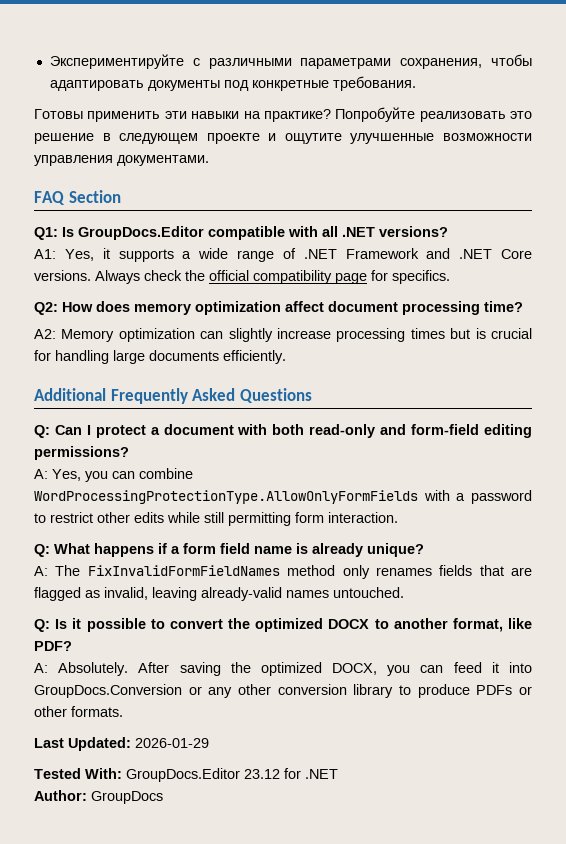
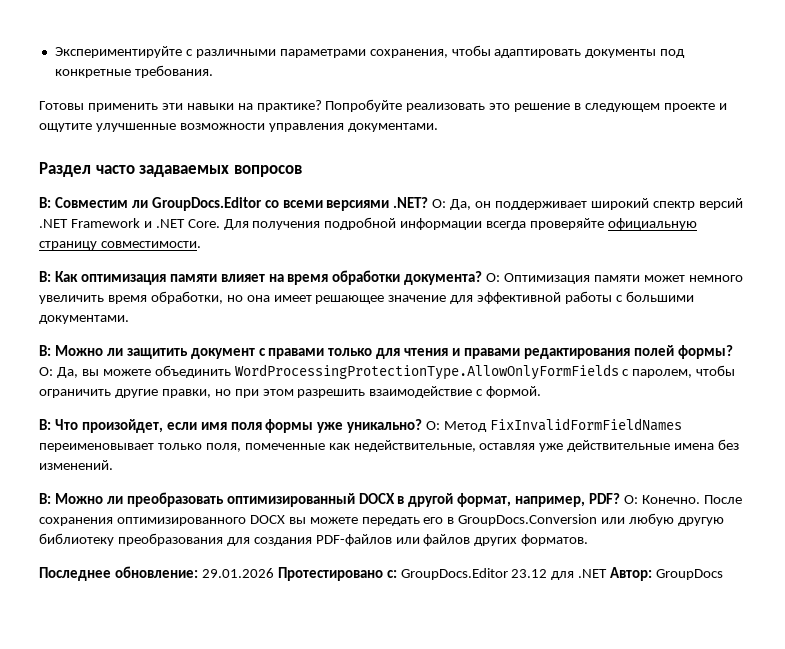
[34,190,121,205] [34,226,448,240] [34,248,532,262] [34,270,450,284] [34,301,523,315] [34,328,532,342] [34,350,286,364] [34,388,312,404] [34,424,533,438] [34,446,129,460] [34,468,193,482] [34,490,532,504] [34,512,398,526] [34,543,424,557] [34,565,532,579] [34,587,404,601] [34,618,532,632] [34,641,72,651] [34,662,532,676] [34,684,532,698] [34,706,123,717] [34,737,209,751] [34,768,122,779] FAQ Section // Q1: Is GroupDocs.Editor compatible with all .NET versions? // A1: Yes, it supports a wide range of .NET Framework and .NET Core versions. Always check the official compatibility page for specifics. // Q2: How does memory optimization affect document processing time? // A2: Memory optimization can slightly increase processing times but is crucial for handling large documents efficiently. // Additional Frequently Asked Questions // Q: Can I protect a document with both read‑only and form‑field editing permissions? // A: Yes, you can combine WordProcessingProtectionType.AllowOnlyFormFields with a password to restrict other edits while still permitting form interaction. // Q: What happens if a form field name is already unique? // A: The FixInvalidFormFieldNames method only renames fields that are flagged as invalid, leaving already‑valid names untouched. // Q: Is it possible to convert the optimized DOCX to another format, like PDF? // A: Absolutely. After saving the optimized DOCX, you can feed it into GroupDocs.Conversion or any other conversion library to produce PDFs or other formats. // Last Updated: 2026-01-29 // Tested With: -> [39,162,302,177] [39,197,743,211] [39,217,698,230] [39,241,201,250] [39,270,743,285] [39,291,694,304] [39,315,129,324] [39,345,733,359] [39,364,736,380] [39,386,542,398] [39,418,683,433] [39,439,740,452] [39,460,113,470] [39,492,742,507] [39,513,725,526] [39,533,589,546] [39,566,397,581] Раздел часто задаваемых вопросов // В: Совместим ли GroupDocs.Editor со всеми версиями .NET? О: Да, он поддерживает широкий спектр версий .NET Framework и .NET Core. Для получения подробной информации всегда проверяйте официальную страницу совместимости. // В: Как оптимизация памяти влияет на время обработки документа? О: Оптимизация памяти может немного увеличить время обработки, но она имеет решающее значение для эффективной работы с большими документами. // В: Можно ли защитить документ с правами только для чтения и правами редактирования полей формы? О: Да, вы можете объединить WordProcessingProtectionType.AllowOnlyFormFields с паролем, чтобы ограничить другие правки, но при этом разрешить взаимодействие с формой. // В: Что произойдет, если имя поля формы уже уникально? О: Метод FixInvalidFormFieldNames переименовывает только поля, помеченные как недействительные, оставляя уже действительные имена без изменений. // В: Можно ли преобразовать оптимизированный DOCX в другой формат, например, PDF? О: Конечно. После сохранения оптимизированного DOCX вы можете передать его в GroupDocs.Conversion или любую другую библиотеку преобразования для создания PDF-файлов или файлов других форматов. // Последнее обновление: 29.01.2026 Протестировано с:
[284,768,338,779] [34,790,87,801] for .NET // Author: -> [551,567,653,581] для .NET Автор:

